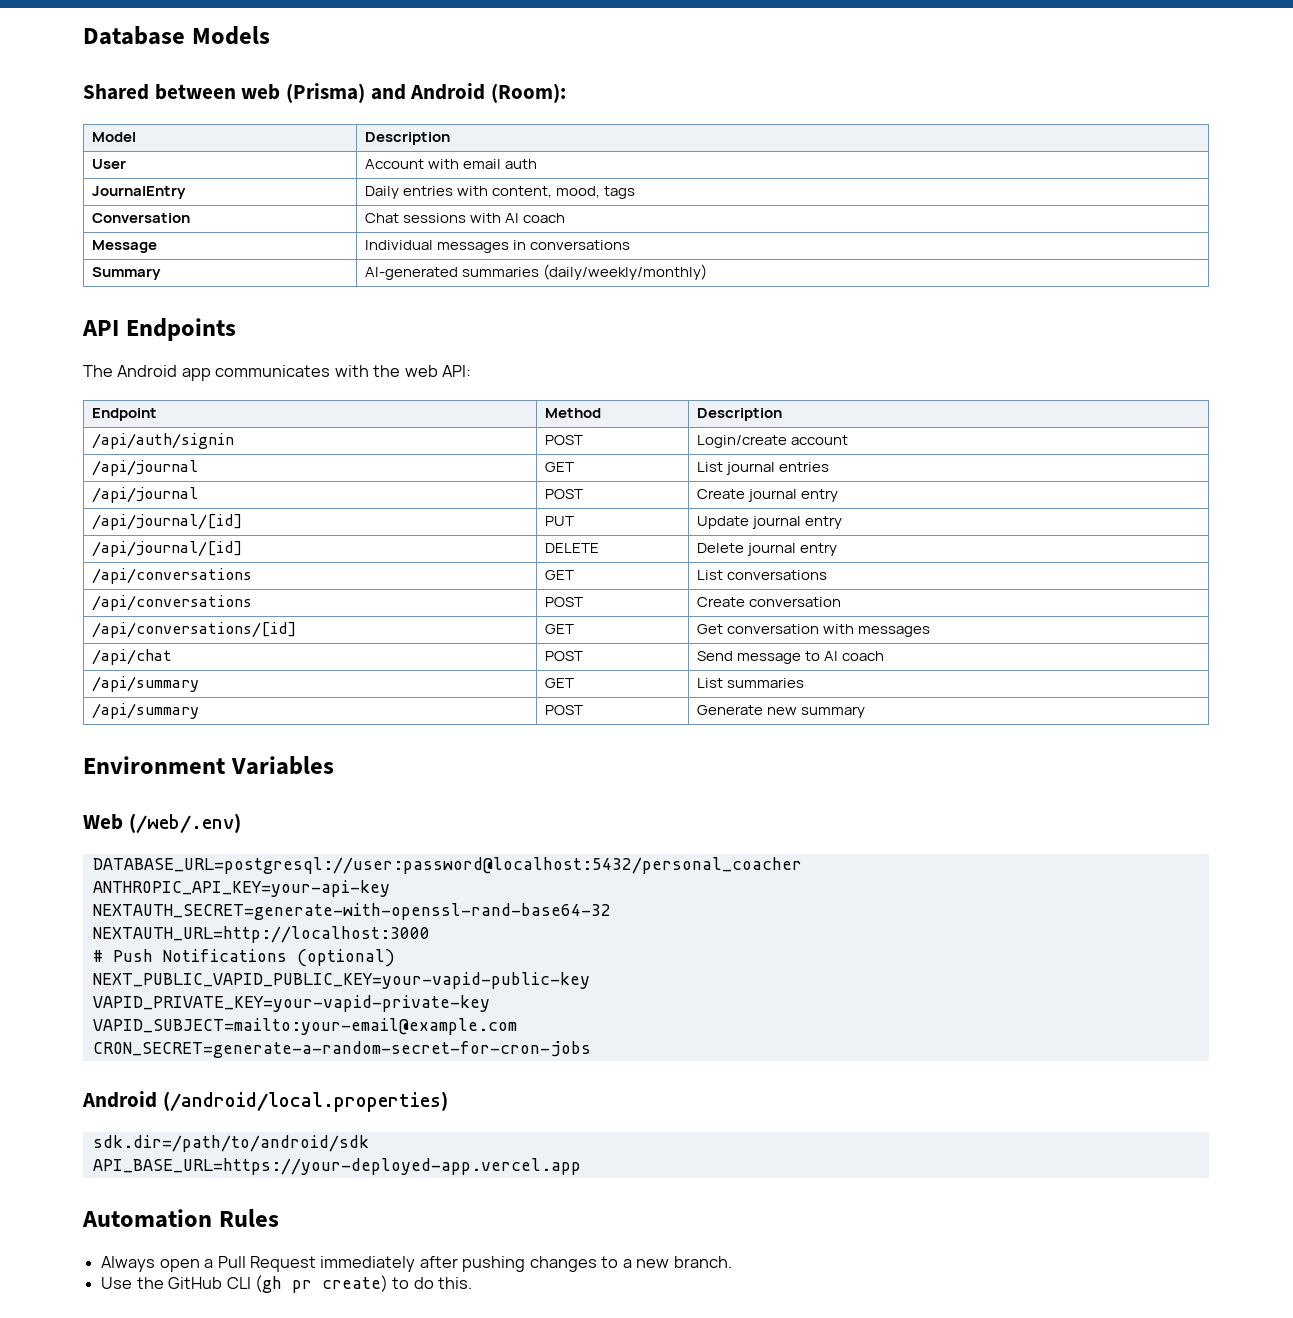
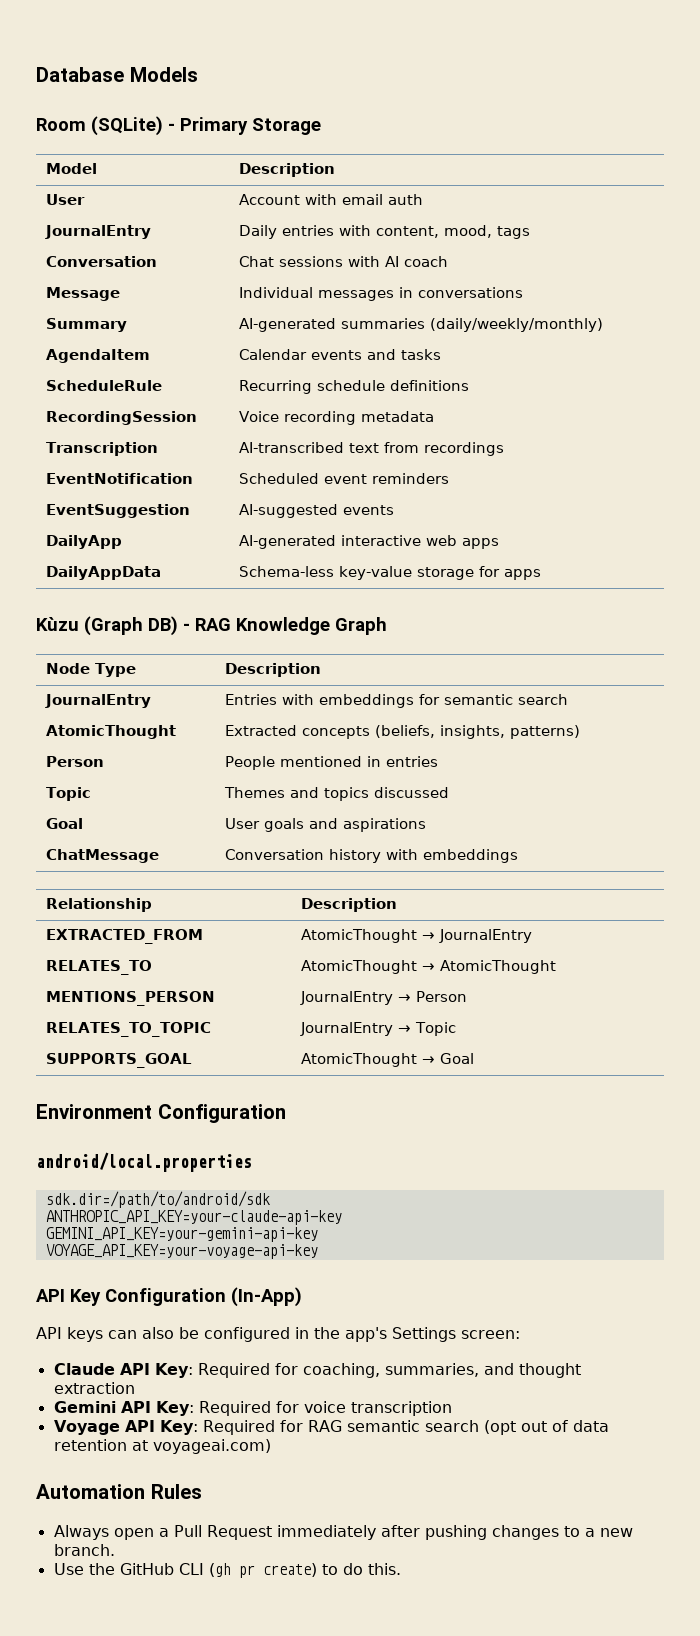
[83,83,567,103] Shared between web (Prisma) and Android (Room): -> [36,116,321,136] Room (SQLite) - Primary Storage
[82,318,236,341] [83,365,472,381] [91,408,157,421] [544,408,601,418] [696,408,782,421] [91,433,234,449] [544,435,583,445] [696,435,848,448] [91,460,198,476] [544,462,574,472] [696,462,830,475] [91,487,198,503] [544,489,583,499] [696,489,839,502] [91,514,242,530] [544,516,574,526] [696,516,843,529] [91,541,242,557] [544,543,599,553] [696,543,838,556] [91,568,252,584] [544,570,574,580] [696,570,827,580] [91,595,252,611] [544,597,583,607] [696,597,841,607] [91,622,296,638] [544,624,574,634] [696,624,931,637] [91,649,172,665] [544,651,583,661] [696,651,885,664] [91,676,199,692] [544,678,574,688] [696,678,804,688] [91,703,199,719] [544,705,583,715] [696,705,866,718] [83,756,334,775] [83,813,241,833] [92,857,802,874] [92,880,390,897] [92,903,611,920] [92,926,430,943] [92,949,395,967] [92,972,590,989] [92,995,490,1012] [92,1018,517,1035] [92,1041,591,1058] [82,1091,448,1112] [92,1135,369,1152] [92,1158,581,1175] // API Endpoints // The Android app communicates with the web API: // Endpoint | Method | Description // /api/auth/signin | POST | Login/create account // /api/journal | GET | List journal entries // /api/journal | POST | Create journal entry // /api/journal/[id] | PUT | Update journal entry // /api/journal/[id] | DELETE | Delete journal entry // /api/conversations | GET | List conversations // /api/conversations | POST | Create conversation // /api/conversations/[id] | GET | Get conversation with messages // /api/chat | POST | Send message to AI coach // /api/summary | GET | List summaries // /api/summary | POST | Generate new summary // Environment Variables // Web (/web/.env) // DATABASE_URL=postgresql://user:password@localhost:5432/personal_coacher // ANTHROPIC_API_KEY=your-api-key // NEXTAUTH_SECRET=generate-with-openssl-rand-base64-32 // NEXTAUTH_URL=http://localhost:3000 // # Push Notifications (optional) // NEXT_PUBLIC_VAPID_PUBLIC_KEY=your-vapid-public-key // VAPID_PRIVATE_KEY=your-vapid-private-key // VAPID_SUBJECT=mailto:your-email@example.com // CRON_SECRET=generate-a-random-secret-for-cron-jobs // Android (/android/local.properties) // sdk.dir=/path/to/android/sdk // API_BASE_URL=https://your-deployed-app.vercel.app -> [45,349,150,363] [238,349,441,360] [45,380,162,391] [238,380,469,394] [45,411,197,425] [238,411,434,425] [45,442,158,456] [238,442,504,456] [45,473,193,484] [238,473,449,484] [45,504,190,518] [238,504,394,518] [45,535,122,549] [238,535,499,549] [45,566,161,580] [238,566,541,580] [36,616,387,636] [45,663,136,677] [224,663,321,677] [44,694,151,708] [224,694,568,708] [45,725,176,739] [224,725,580,739] [45,756,104,767] [224,756,438,770] [45,787,91,801] [223,787,449,801] [45,818,83,829] [224,818,426,832] [45,849,159,863] [224,849,518,863] [45,898,152,912] [300,898,397,912] [45,929,203,944] [300,929,532,943] [45,960,152,975] [300,960,556,974] [45,991,215,1006] [299,991,467,1005] [45,1022,211,1037] [299,1022,456,1036] [45,1053,192,1068] [300,1053,474,1067] [36,1104,286,1123] [36,1152,252,1172] [45,1191,270,1208] [45,1210,342,1225] [45,1227,318,1242] [45,1244,318,1259] [36,1287,302,1307] [36,1327,520,1342] [53,1363,581,1378] [53,1382,135,1394] [53,1401,452,1416] [53,1420,609,1435] [53,1439,271,1454] // AgendaItem | Calendar events and tasks // ScheduleRule | Recurring schedule definitions // RecordingSession | Voice recording metadata // Transcription | AI-transcribed text from recordings // EventNotification | Scheduled event reminders // EventSuggestion | AI-suggested events // DailyApp | AI-generated interactive web apps // DailyAppData | Schema-less key-value storage for apps // Kùzu (Graph DB) - RAG Knowledge Graph // Node Type | Description // JournalEntry | Entries with embeddings for semantic search // AtomicThought | Extracted concepts (beliefs, insights, patterns) // Person | People mentioned in entries // Topic | Themes and topics discussed // Goal | User goals and aspirations // ChatMessage | Conversation history with embeddings // Relationship | Description // EXTRACTED_FROM | AtomicThought → JournalEntry // RELATES_TO | AtomicThought → AtomicThought // MENTIONS_PERSON | JournalEntry → Person // RELATES_TO_TOPIC | JournalEntry → Topic // SUPPORTS_GOAL | AtomicThought → Goal // Environment Configuration // android/local.properties // sdk.dir=/path/to/android/sdk // ANTHROPIC_API_KEY=your-claude-api-key // GEMINI_API_KEY=your-gemini-api-key // VOYAGE_API_KEY=your-voyage-api-key // API Key Configuration (In-App) // API keys can also be configured in the app's Settings screen: // Claude API Key: Required for coaching, summaries, and thought extraction // Gemini API Key: Required for voice transcription // Voyage API Key: Required for RAG semantic search (opt out of data retention at voyageai.com)

